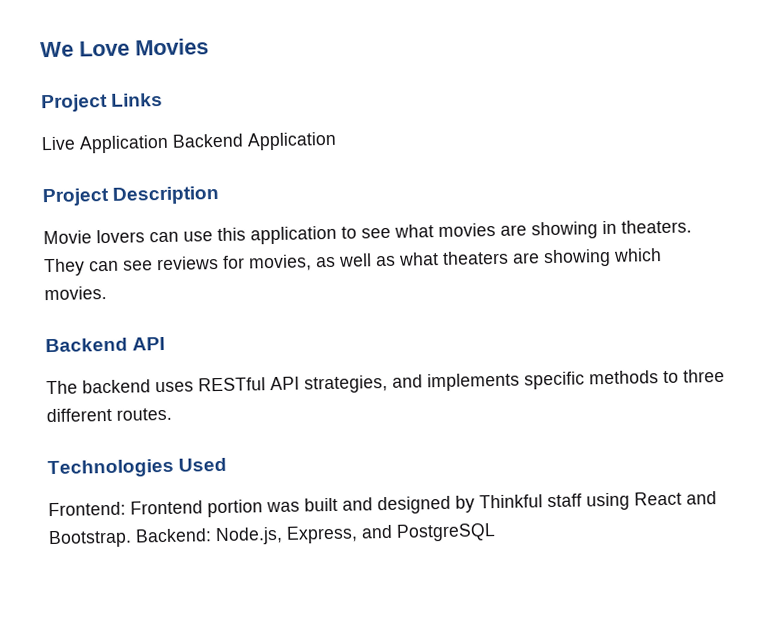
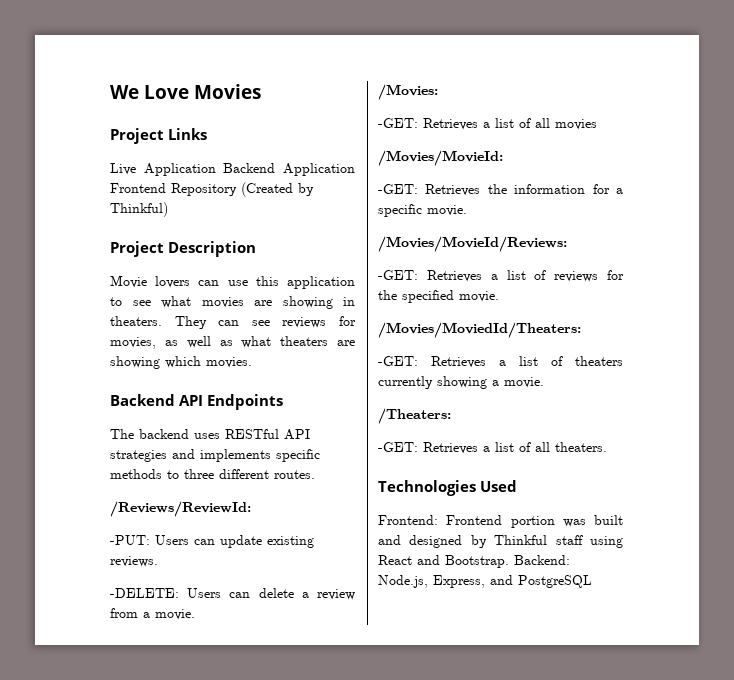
(337, 141) none -> [110,182,314,197] [110,202,168,217] Frontend Repository (Created by Thinkful)
(166, 343) none -> [207,394,284,410] Endpoints
[304,374,388,394] strategies, -> [110,450,167,462] strategies
(172, 414) none -> [110,501,251,517] [110,535,314,548] [110,556,158,567] [110,588,355,600] [110,608,195,620] [378,84,438,100] [378,118,597,130] [378,150,503,166] [378,184,623,196] [378,204,467,217] [378,236,567,252] [378,270,624,282] [378,290,499,303] [378,322,581,338] [378,356,623,368] [378,376,544,389] [378,408,451,424] [378,442,607,454] // /Reviews/ReviewId: // -PUT: Users can update existing reviews. // -DELETE: Users can delete a review from a movie. // /Movies: // -GET: Retrieves a list of all movies // /Movies/MovieId: // -GET: Retrieves the information for a specific movie. // /Movies/MovieId/Reviews: // -GET: Retrieves a list of reviews for the specified movie. // /Movies/MoviedId/Theaters: // -GET: Retrieves a list of theaters currently showing a movie. // /Theaters: // -GET: Retrieves a list of all theaters.

